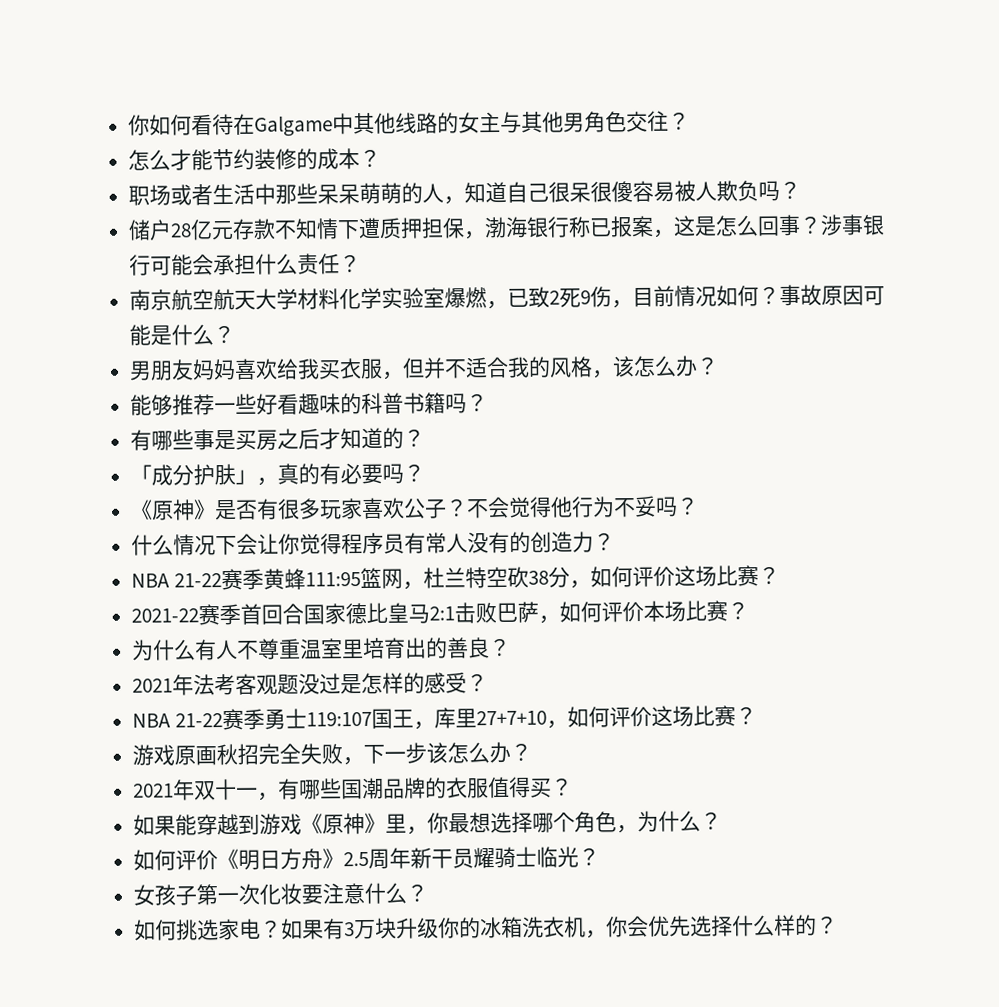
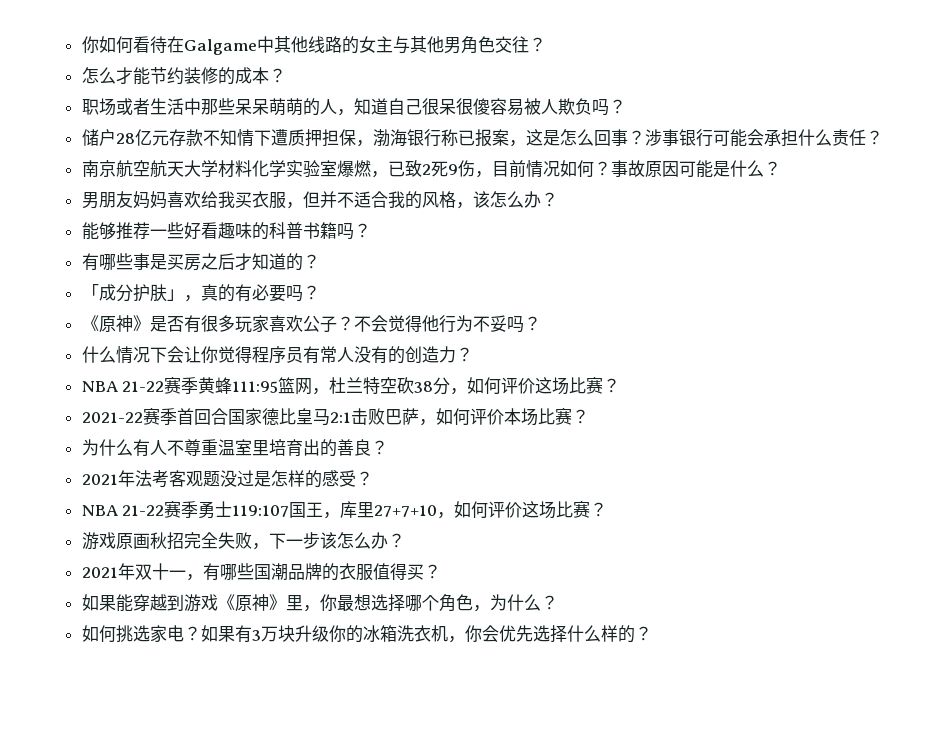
[133,846,601,871] [133,882,429,906] // 如何评价《明日方舟》2.5周年新干员耀骑士临光？ // 女孩子第一次化妆要注意什么？ -> (558, 602) none

